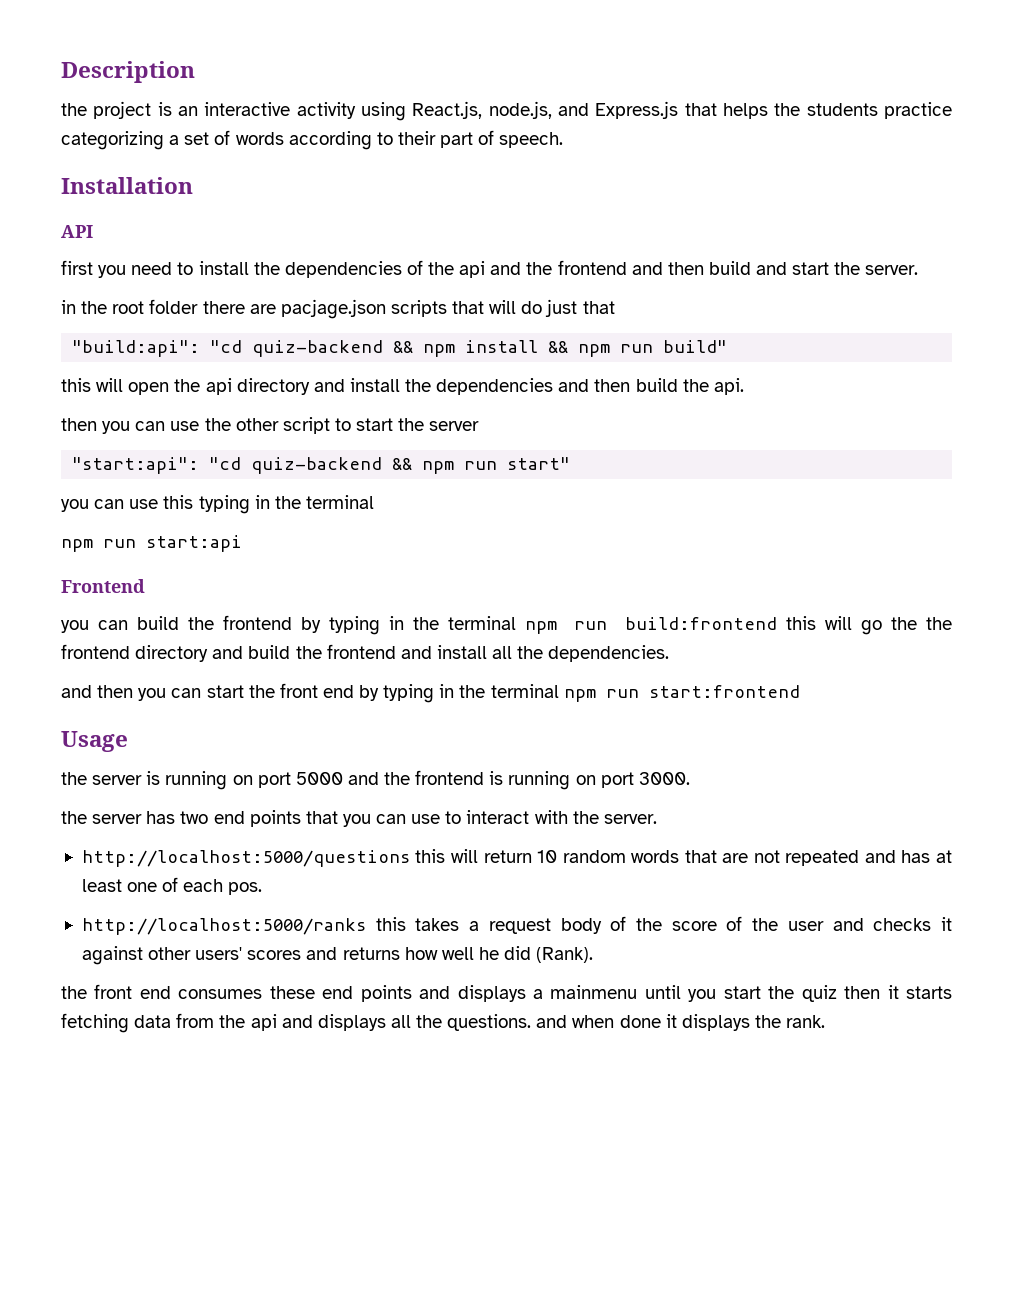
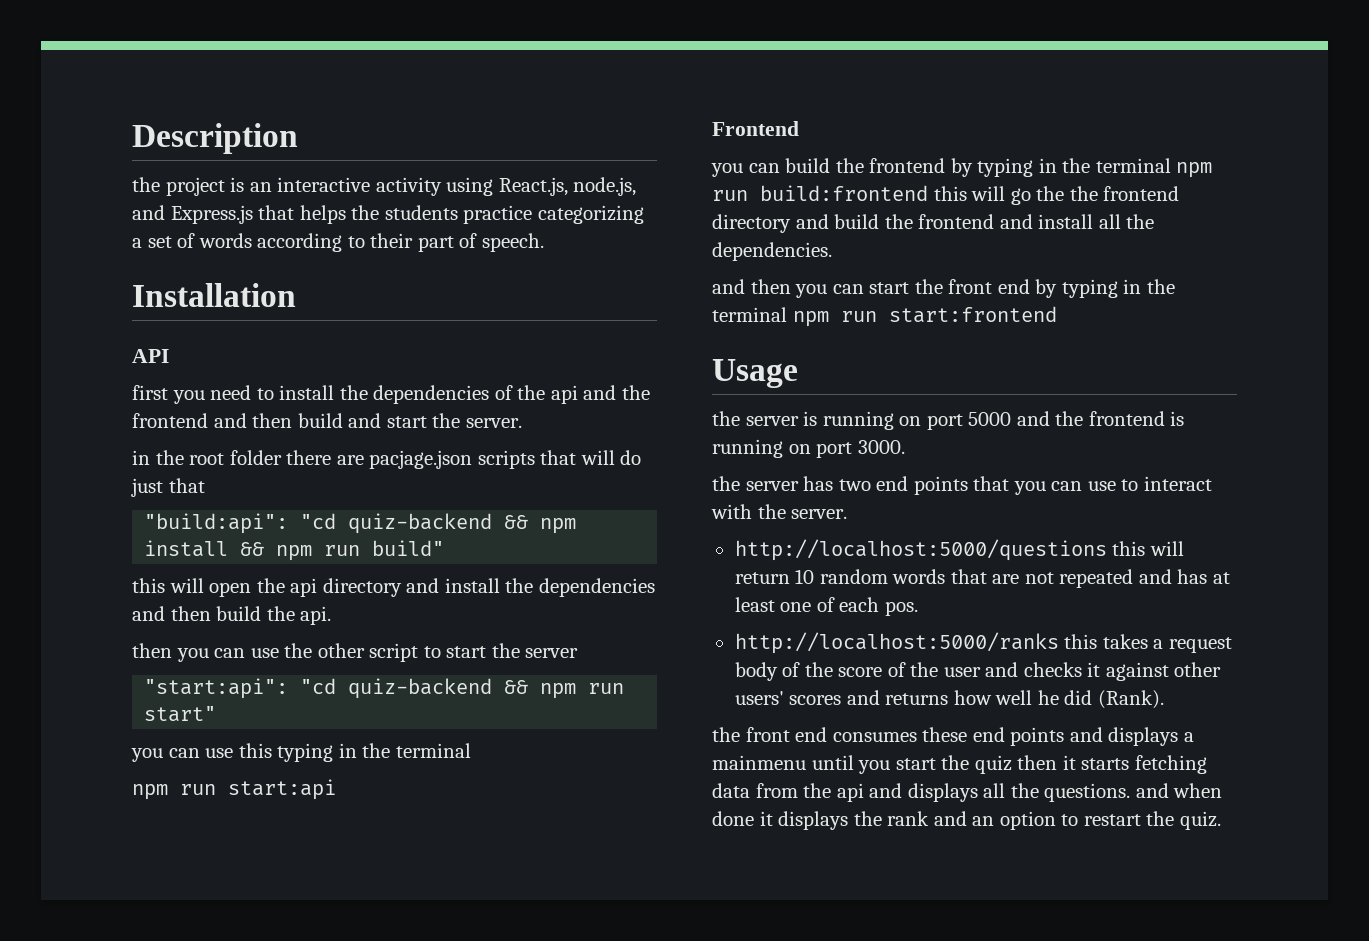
[786,1015,826,1028] rank. -> [887,811,1221,830] rank and an option to restart the quiz.

